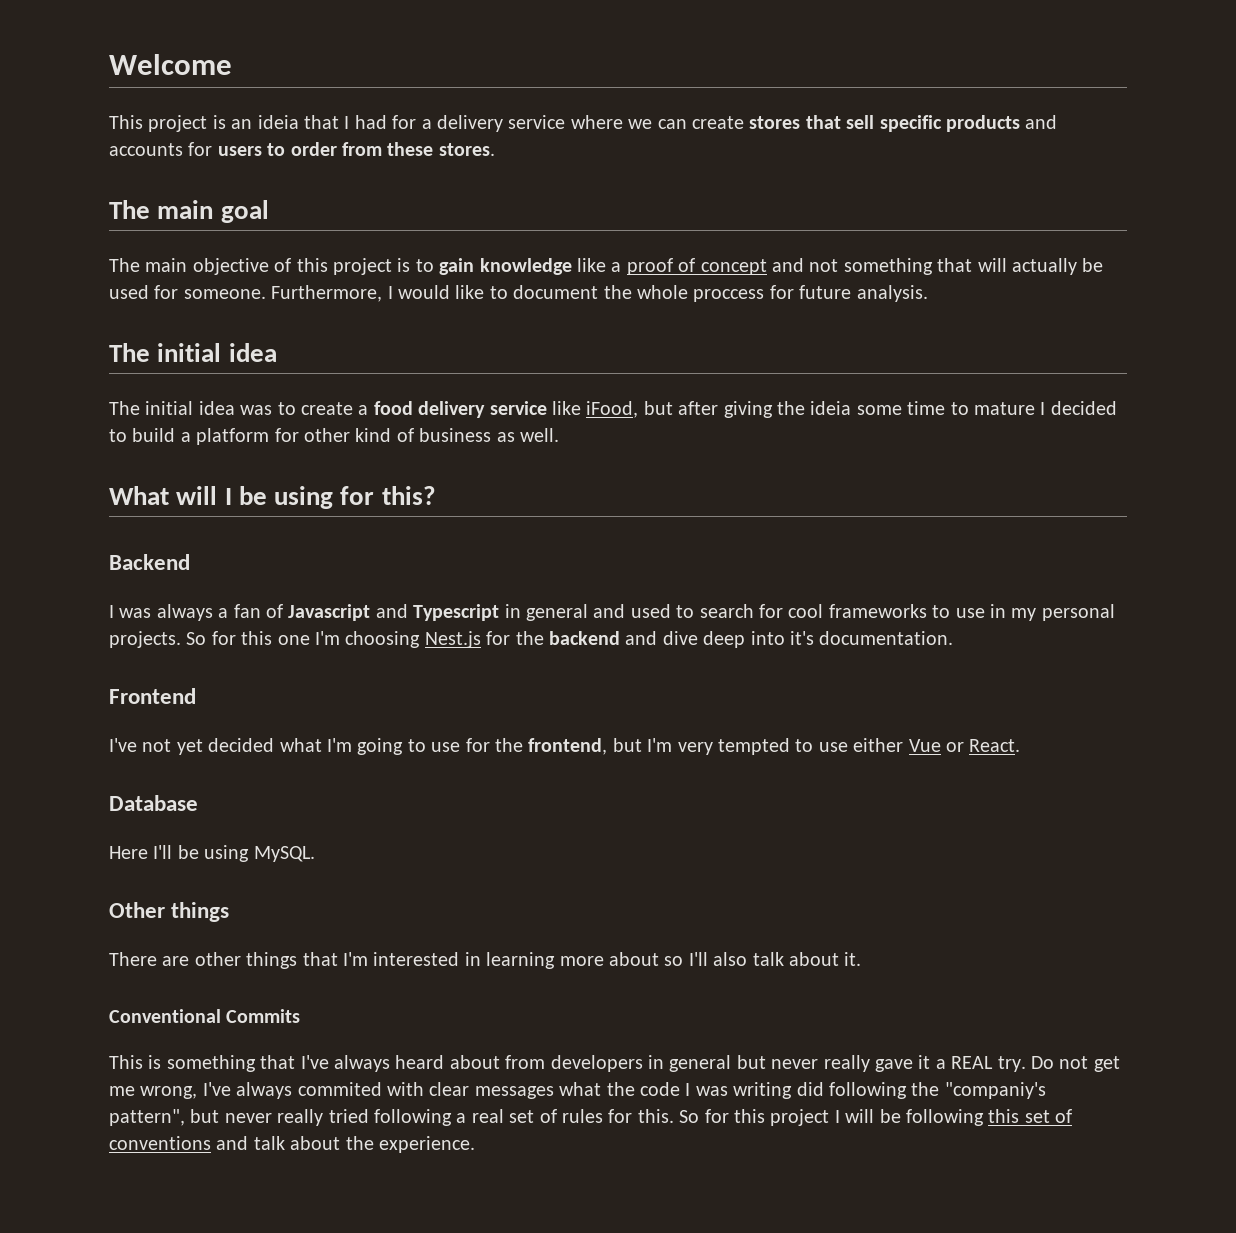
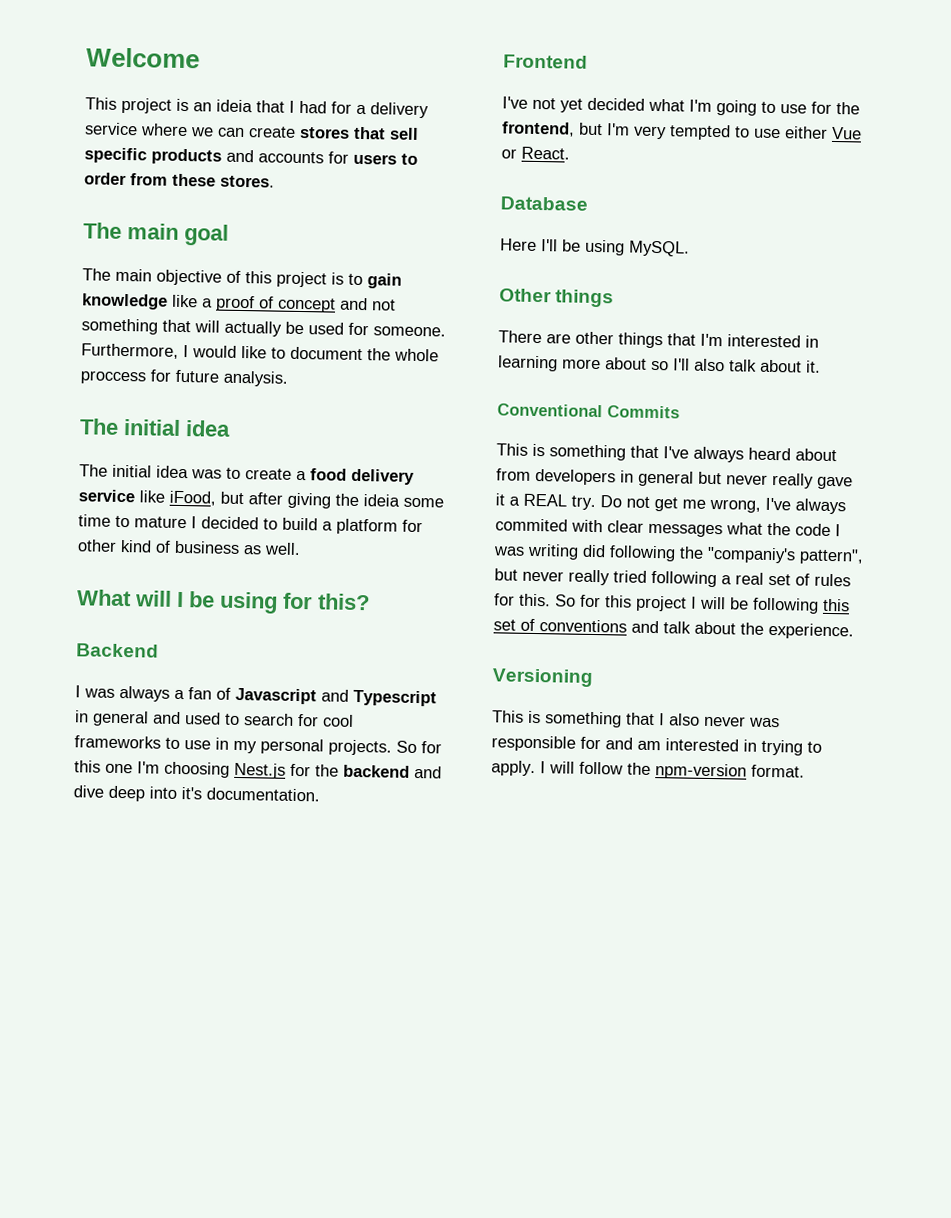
(475, 1144) none -> [492,668,593,687] [492,710,780,728] [491,735,822,756] [491,760,805,780] // Versioning // This is something that I also never was responsible for and am interested in trying to apply. I will follow the npm-version format.

